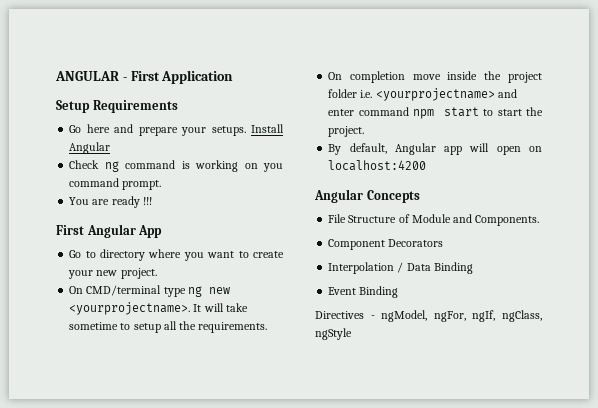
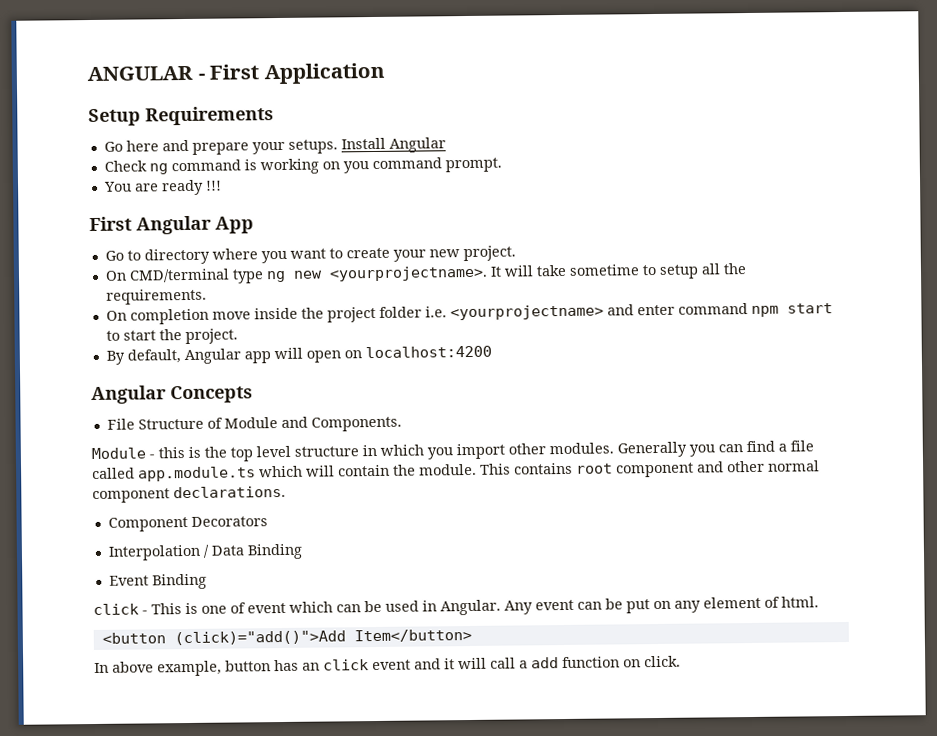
(540, 220) none -> [91,440,814,462] [92,460,820,482] [92,485,286,504] // Module - this is the top level structure in which you import other modules. Generally you can find a file called app.module.ts which will contain the module. This contains root component and other normal component declarations.
[315,310,542,322] [315,328,352,340] Directives - ngModel, ngFor, ngIf, ngClass, ngStyle -> [93,596,819,616] [101,628,472,646] [94,655,681,677] click - This is one of event which can be used in Angular. Any event can be put on any element of html. // <button (click)="add()">Add Item</button> // In above example, button has an click event and it will call a add function on click.

